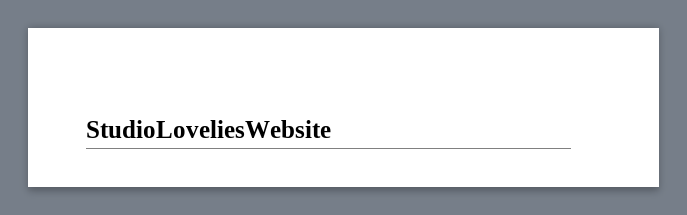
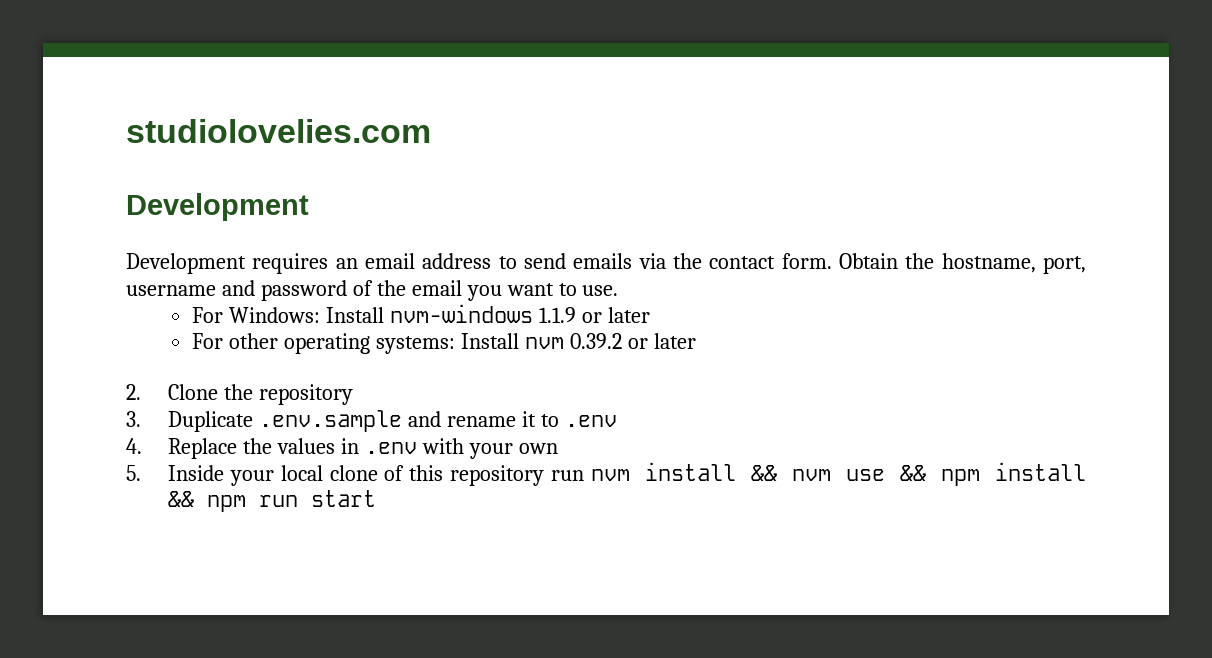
[86,120,331,138] StudioLoveliesWebsite -> [126,119,431,143] [126,193,309,221] [126,253,1087,274] [126,280,619,301] [192,304,650,323] [192,333,696,354] [126,384,353,405] [126,410,617,432] [126,438,558,459] [126,462,1086,486] [167,490,376,512] studiolovelies.com // Development // Development requires an email address to send emails via the contact form. Obtain the hostname, port, username and password of the email you want to use. // For Windows: Install nvm-windows 1.1.9 or later // For other operating systems: Install nvm 0.39.2 or later // 2. Clone the repository // 3. Duplicate .env.sample and rename it to .env // 4. Replace the values in .env with your own // 5. Inside your local clone of this repository run nvm install && nvm use && npm install && npm run start

